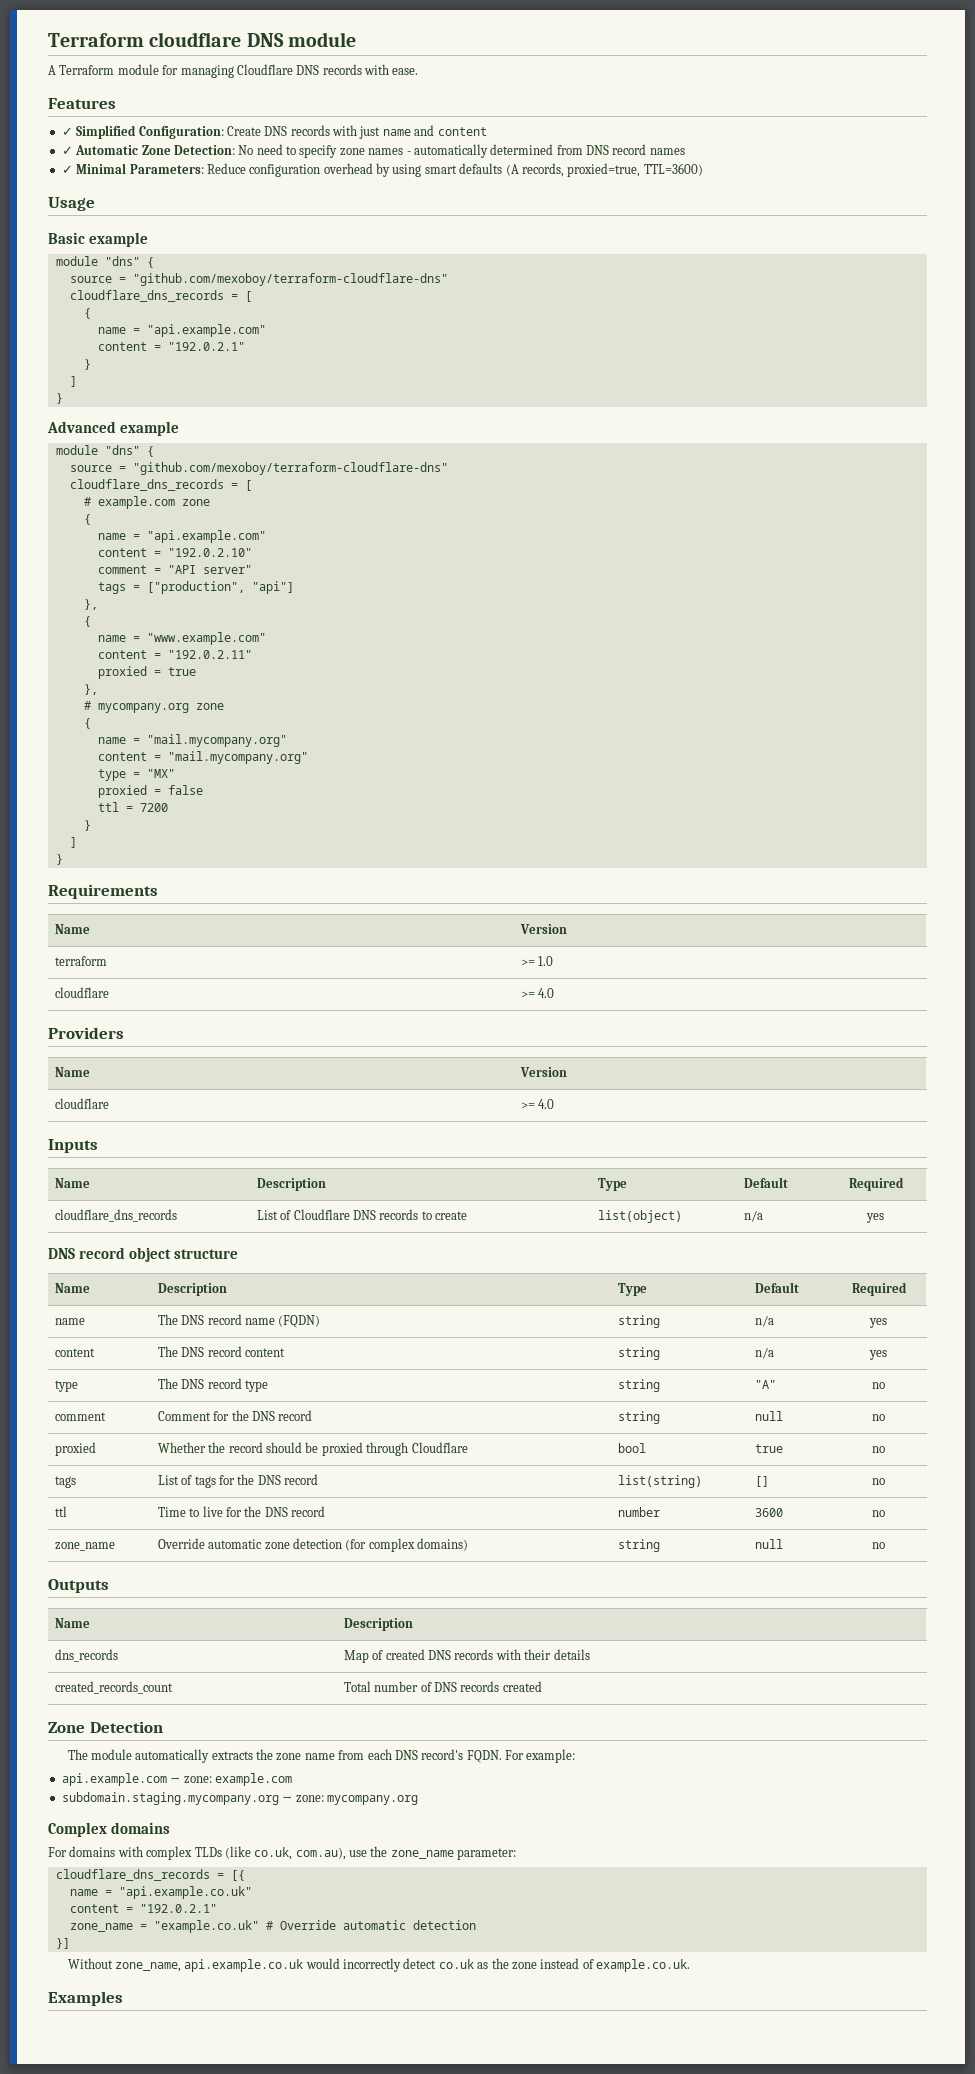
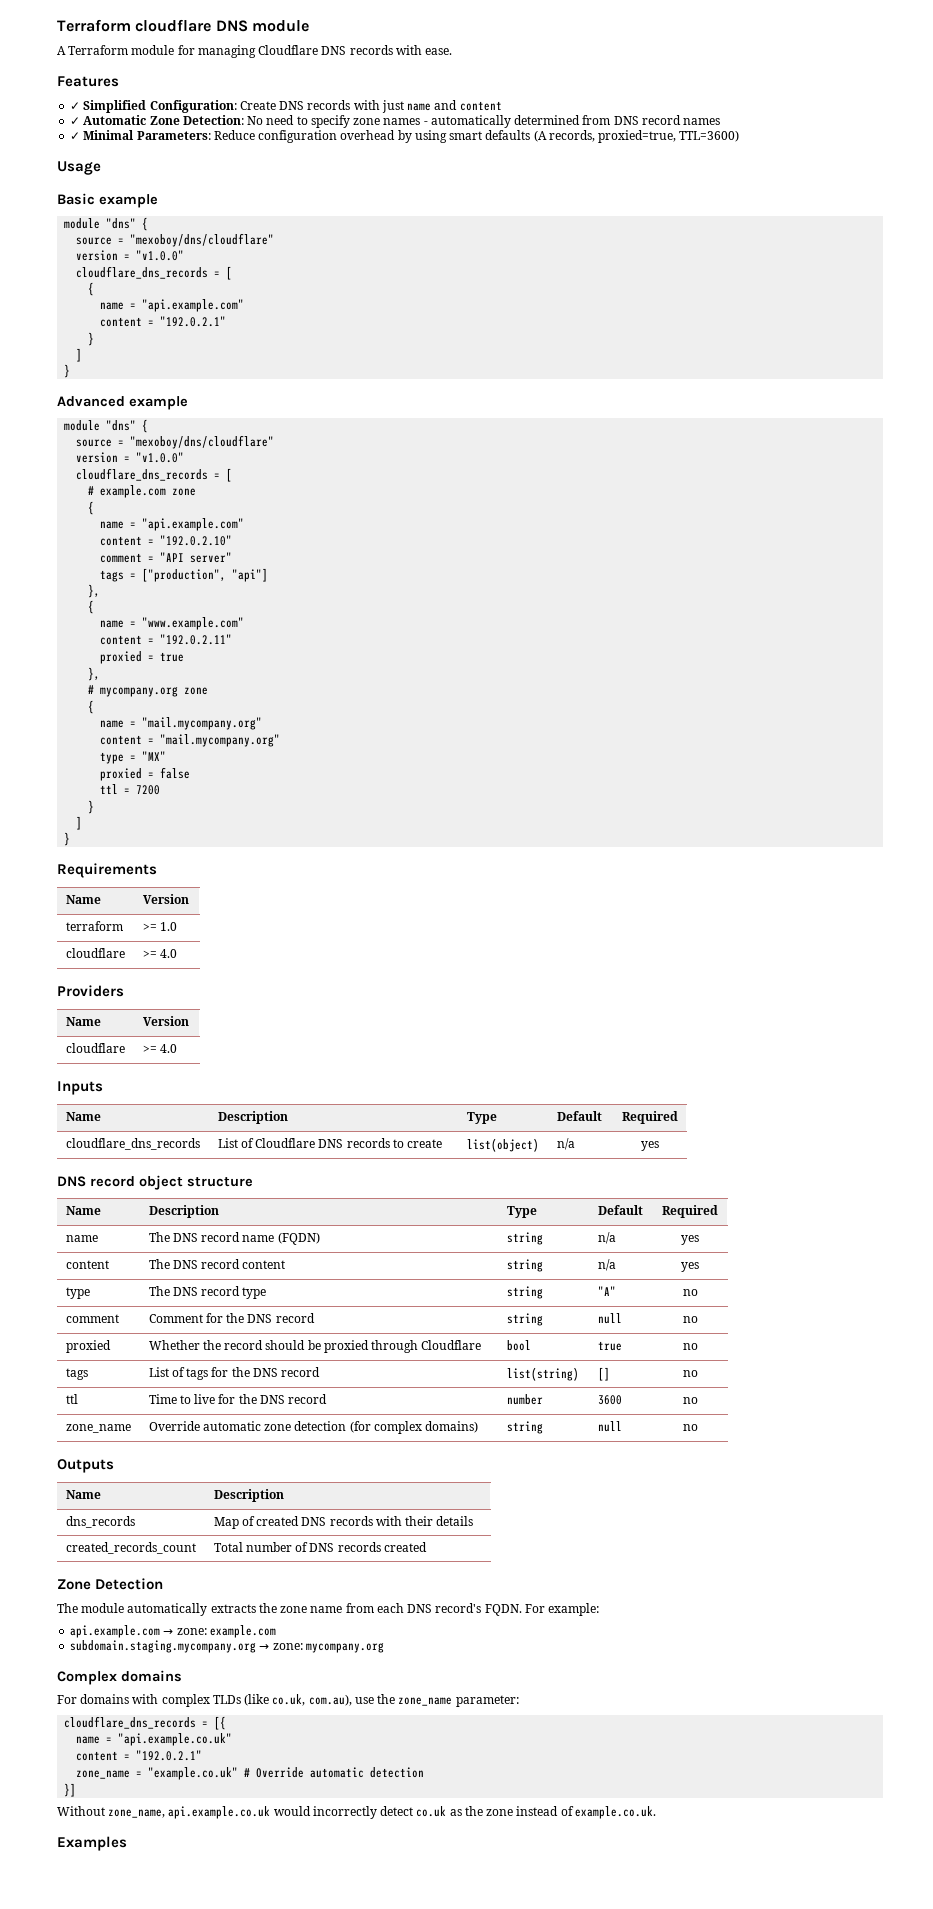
[132,273,448,286] "github.com/mexoboy/terraform-cloudflare-dns" -> [130,233,275,247] [76,250,185,261] "mexoboy/dns/cloudflare" // version = "v1.0.0"
[132,462,448,475] "github.com/mexoboy/terraform-cloudflare-dns" -> [130,435,275,449] [76,452,185,463] "mexoboy/dns/cloudflare" // version = "v1.0.0"

